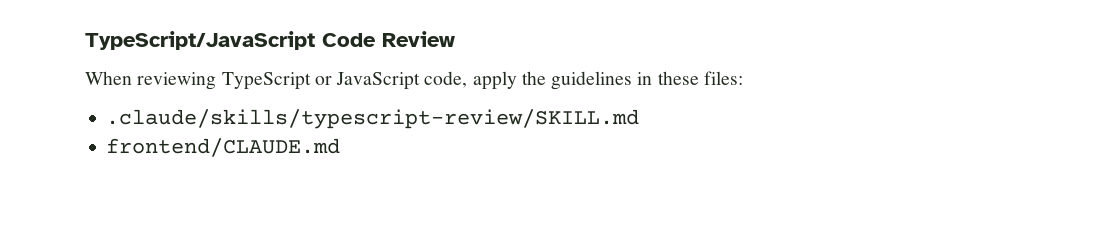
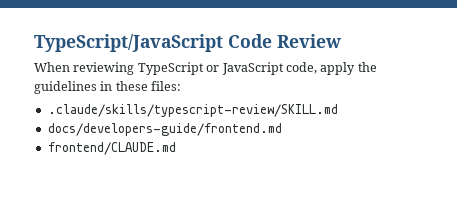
(640, 119) none -> [47,123,282,136] // docs/developers-guide/frontend.md

